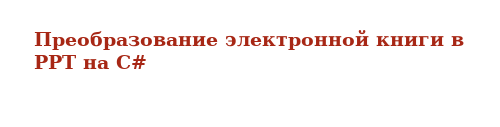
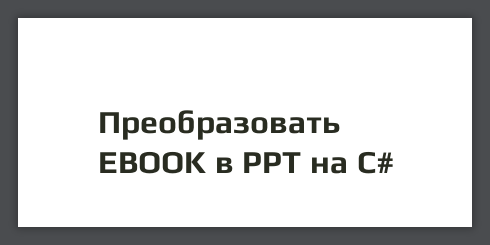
[34,30,444,50] Преобразование электронной книги -> [98,110,341,140] [98,151,206,174] Преобразовать EBOOK

